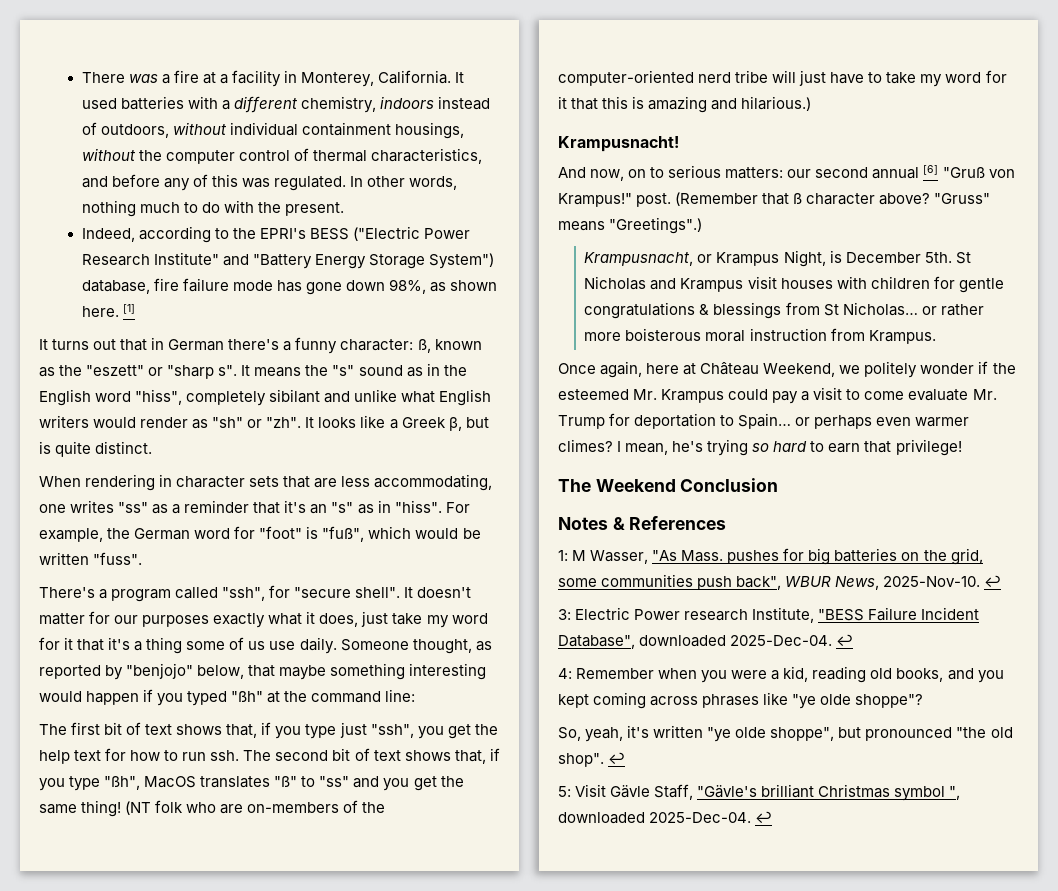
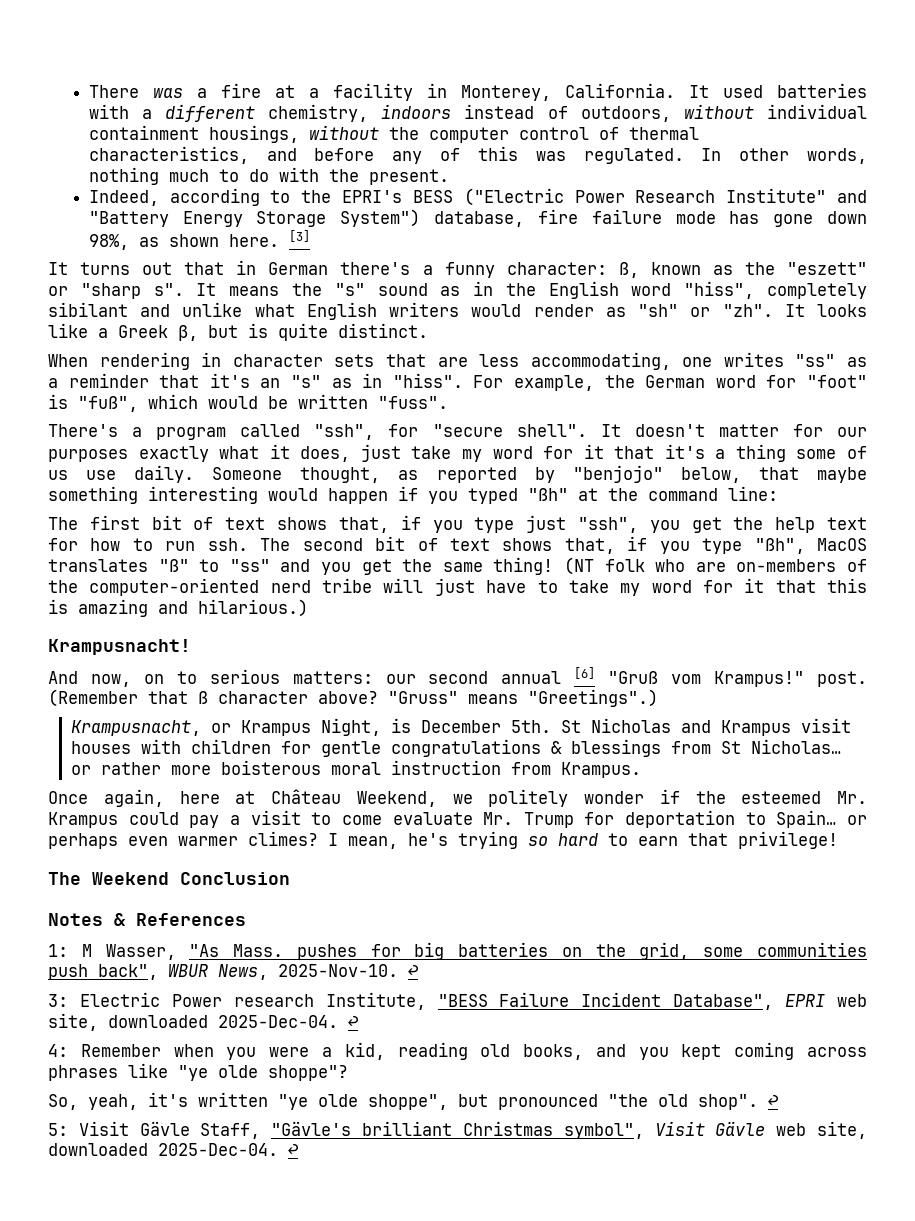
[122,304,135,314] [1] -> [288,230,310,242] [3]
[988,169,1015,178] von -> [671,674,702,684] vom
(635, 642) none -> [785,994,867,1007] [48,1013,98,1031] EPRI web site,
[894,786,961,801] symbol ", -> [563,1121,868,1139] symbol", Visit Gävle web site,

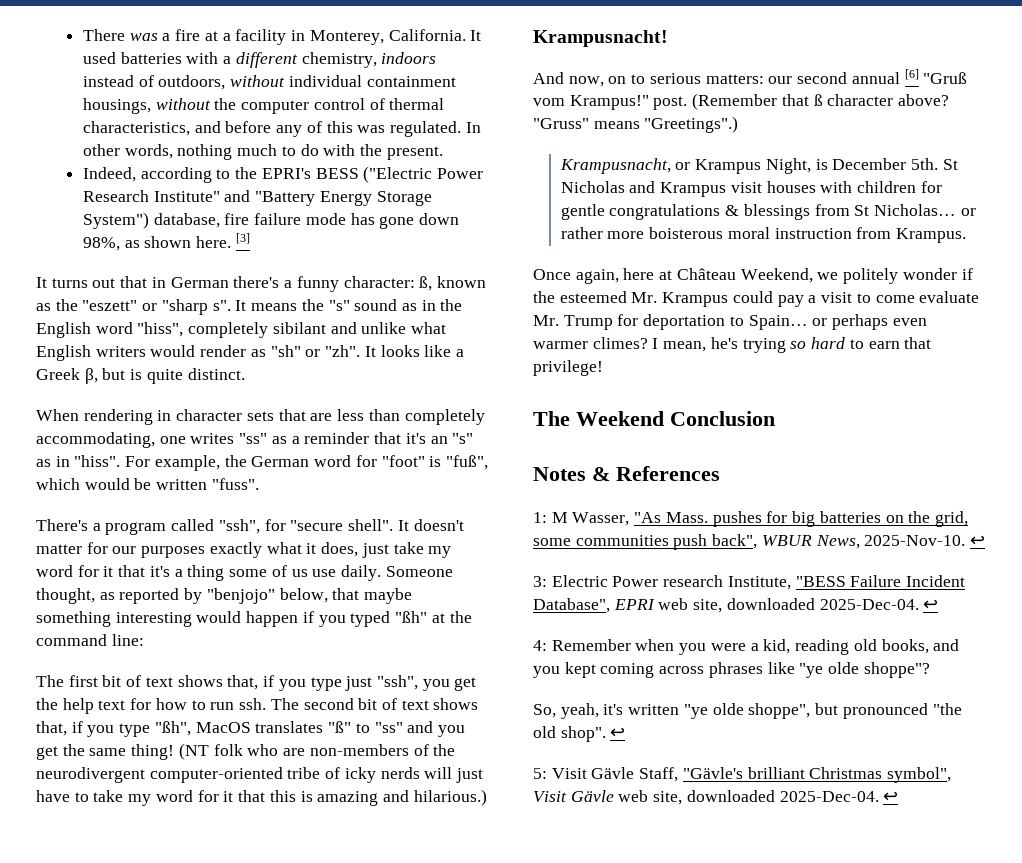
(520, 360) none -> [368,409,485,425] than completely
[736,559,837,572] on-members -> [309,744,409,756] non-members
[89,578,373,596] computer-oriented nerd tribe -> [36,767,420,783] neurodivergent computer-oriented tribe of icky nerds

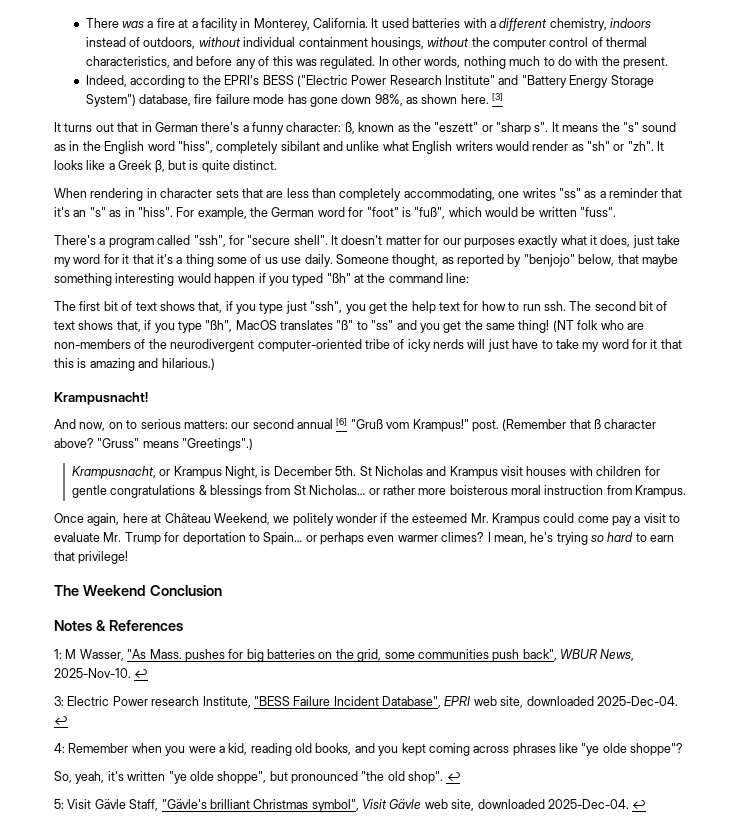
(773, 297) none -> [577,516,609,523] come
[875,295,915,303] come -> (681, 518) none

